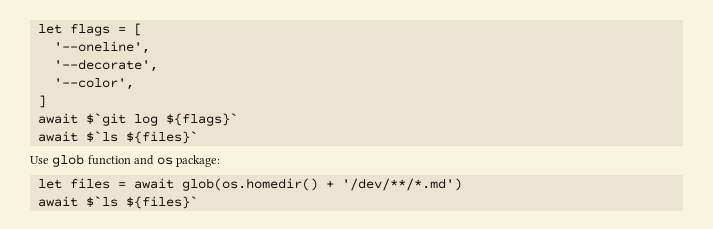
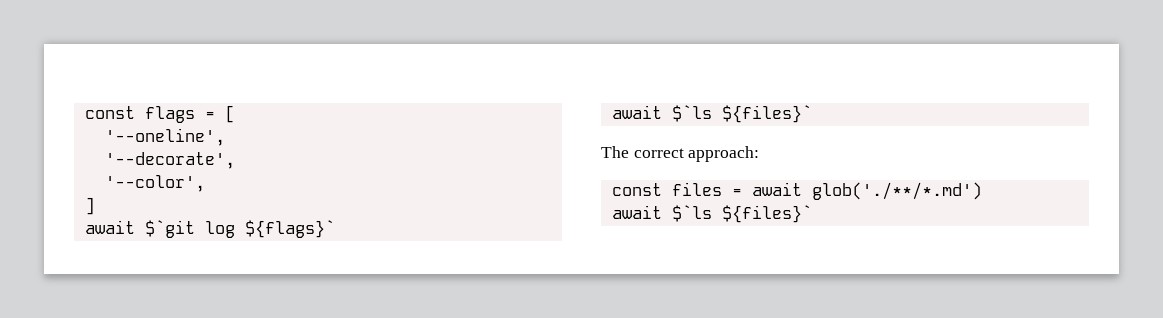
[37,24,62,34] let -> [84,106,135,119] const
[30,154,220,167] [37,178,462,191] Use glob function and os package: // let files = await glob(os.homedir() + '/dev/**/*.md') -> [601,146,760,162] [611,182,982,200] The correct approach: // const files = await glob('./**/*.md')

